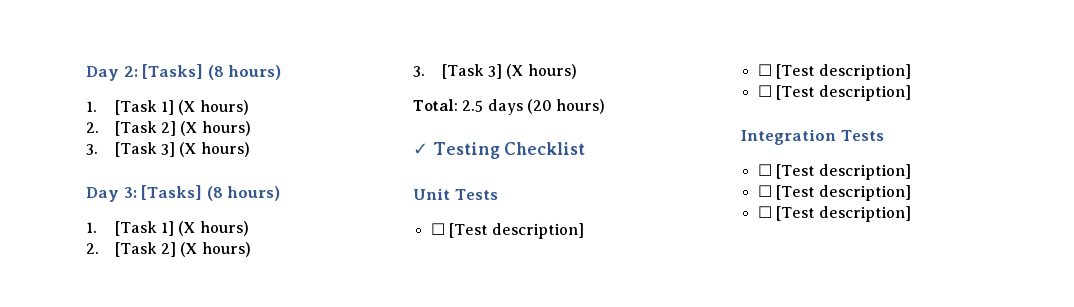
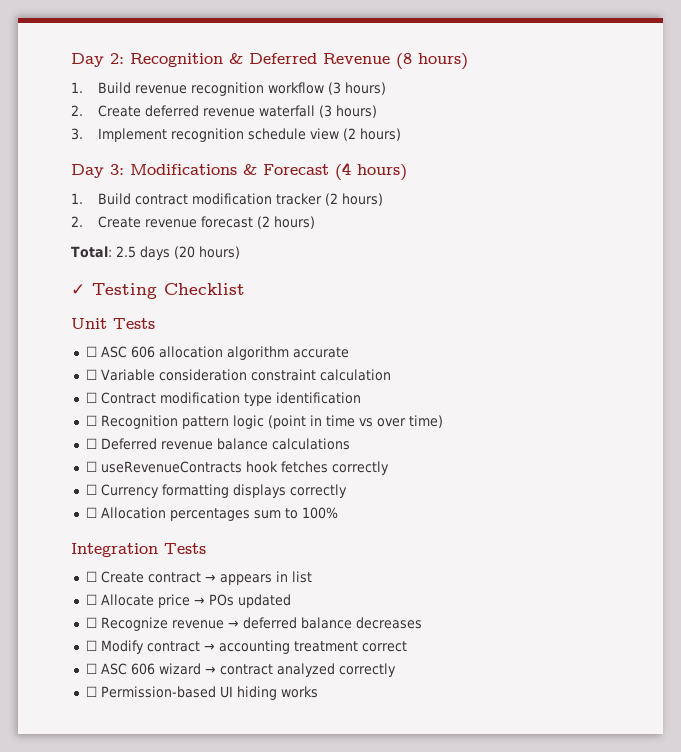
[142,64,282,80] [86,100,249,115] [86,121,251,136] [86,142,250,157] [86,185,281,202] [86,221,249,236] [86,242,251,257] [413,64,524,79] [Tasks] (8 hours) // 1. [Task 1] (X hours) // 2. [Task 2] (X hours) // 3. [Task 3] (X hours) // Day 3: [Tasks] (8 hours) // 1. [Task 1] (X hours) // 2. [Task 2] (X hours) // 3. [Task 3] (X -> [130,53,468,70] [71,82,386,96] [71,105,377,118] [71,128,401,142] [71,162,407,181] [71,193,383,206] [71,216,270,229] Recognition & Deferred Revenue (8 hours) // 1. Build revenue recognition workflow (3 hours) // 2. Create deferred revenue waterfall (3 hours) // 3. Implement recognition schedule view (2 hours) // Day 3: Modifications & Forecast (4 hours) // 1. Build contract modification tracker (2 hours) // 2. Create revenue forecast (2
[448,223,585,239] [757,64,912,80] [757,85,912,101] [740,129,884,145] [757,164,912,180] [757,185,912,201] [757,206,912,222] [Test description] // ☐ [Test description] // ☐ [Test description] // Integration Tests // ☐ [Test description] // ☐ [Test description] // ☐ [Test description] -> [100,346,349,360] [85,369,391,381] [85,392,361,406] [85,415,443,429] [85,438,350,450] [85,461,389,475] [85,484,347,498] [85,507,338,521] [71,543,206,557] [85,571,312,585] [85,594,291,608] [85,617,422,631] [85,640,407,654] [85,663,396,677] [85,686,318,700] ASC 606 allocation algorithm accurate // ☐ Variable consideration constraint calculation // ☐ Contract modification type identification // ☐ Recognition pattern logic (point in time vs over time) // ☐ Deferred revenue balance calculations // ☐ useRevenueContracts hook fetches correctly // ☐ Currency formatting displays correctly // ☐ Allocation percentages sum to 100% // Integration Tests // ☐ Create contract → appears in list // ☐ Allocate price → POs updated // ☐ Recognize revenue → deferred balance decreases // ☐ Modify contract → accounting treatment correct // ☐ ASC 606 wizard → contract analyzed correctly // ☐ Permission-based UI hiding works

